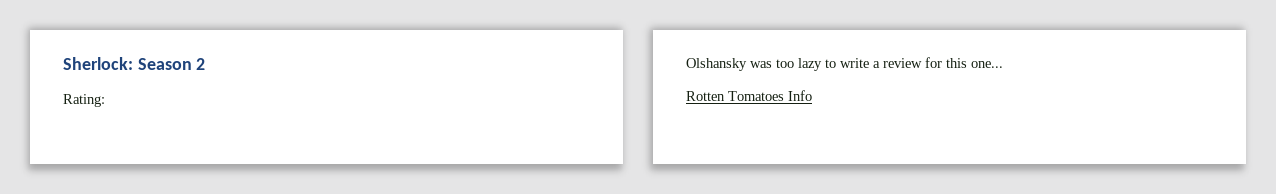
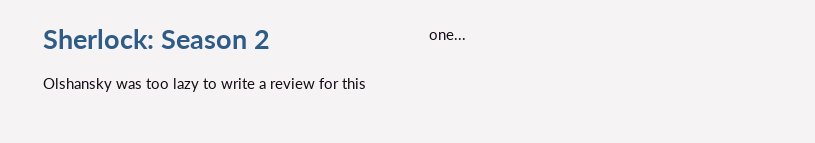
[63,94,105,107] // Rating: -> (271, 39) none
[686,90,812,101] // Rotten Tomatoes Info -> (466, 36) none

